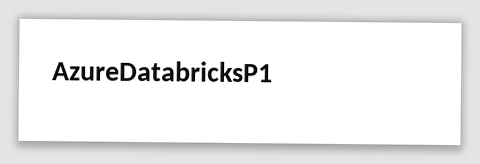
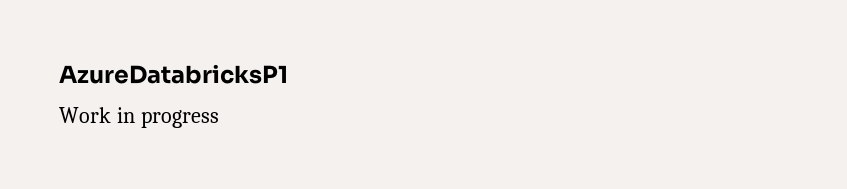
(273, 71) none -> [59,107,219,128] // Work in progress

